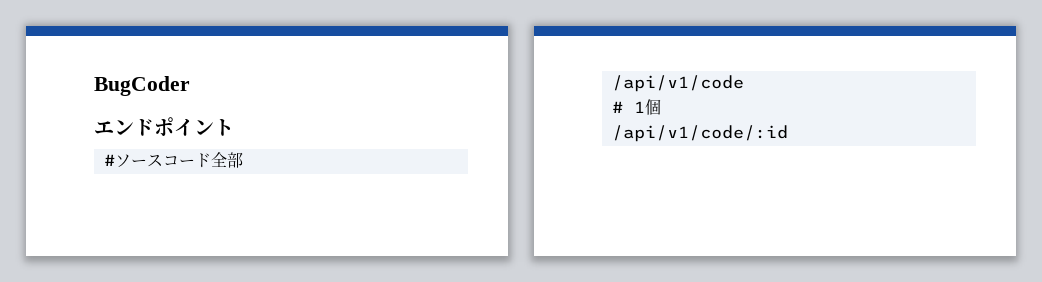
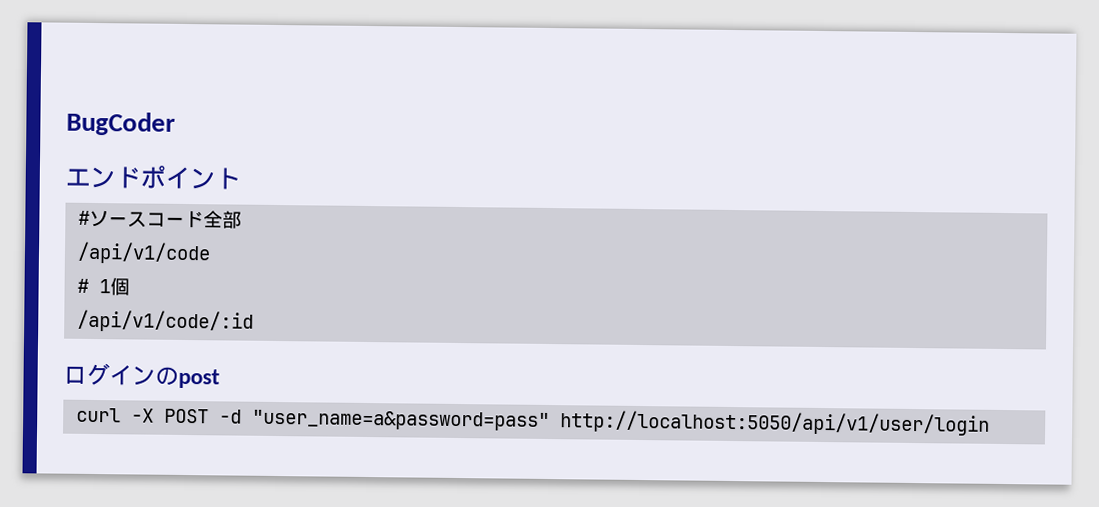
(789, 133) none -> [63,362,220,389] [75,407,990,436] // ログインのpost // curl -X POST -d "user_name=a&password=pass" http://localhost:5050/api/v1/user/login

